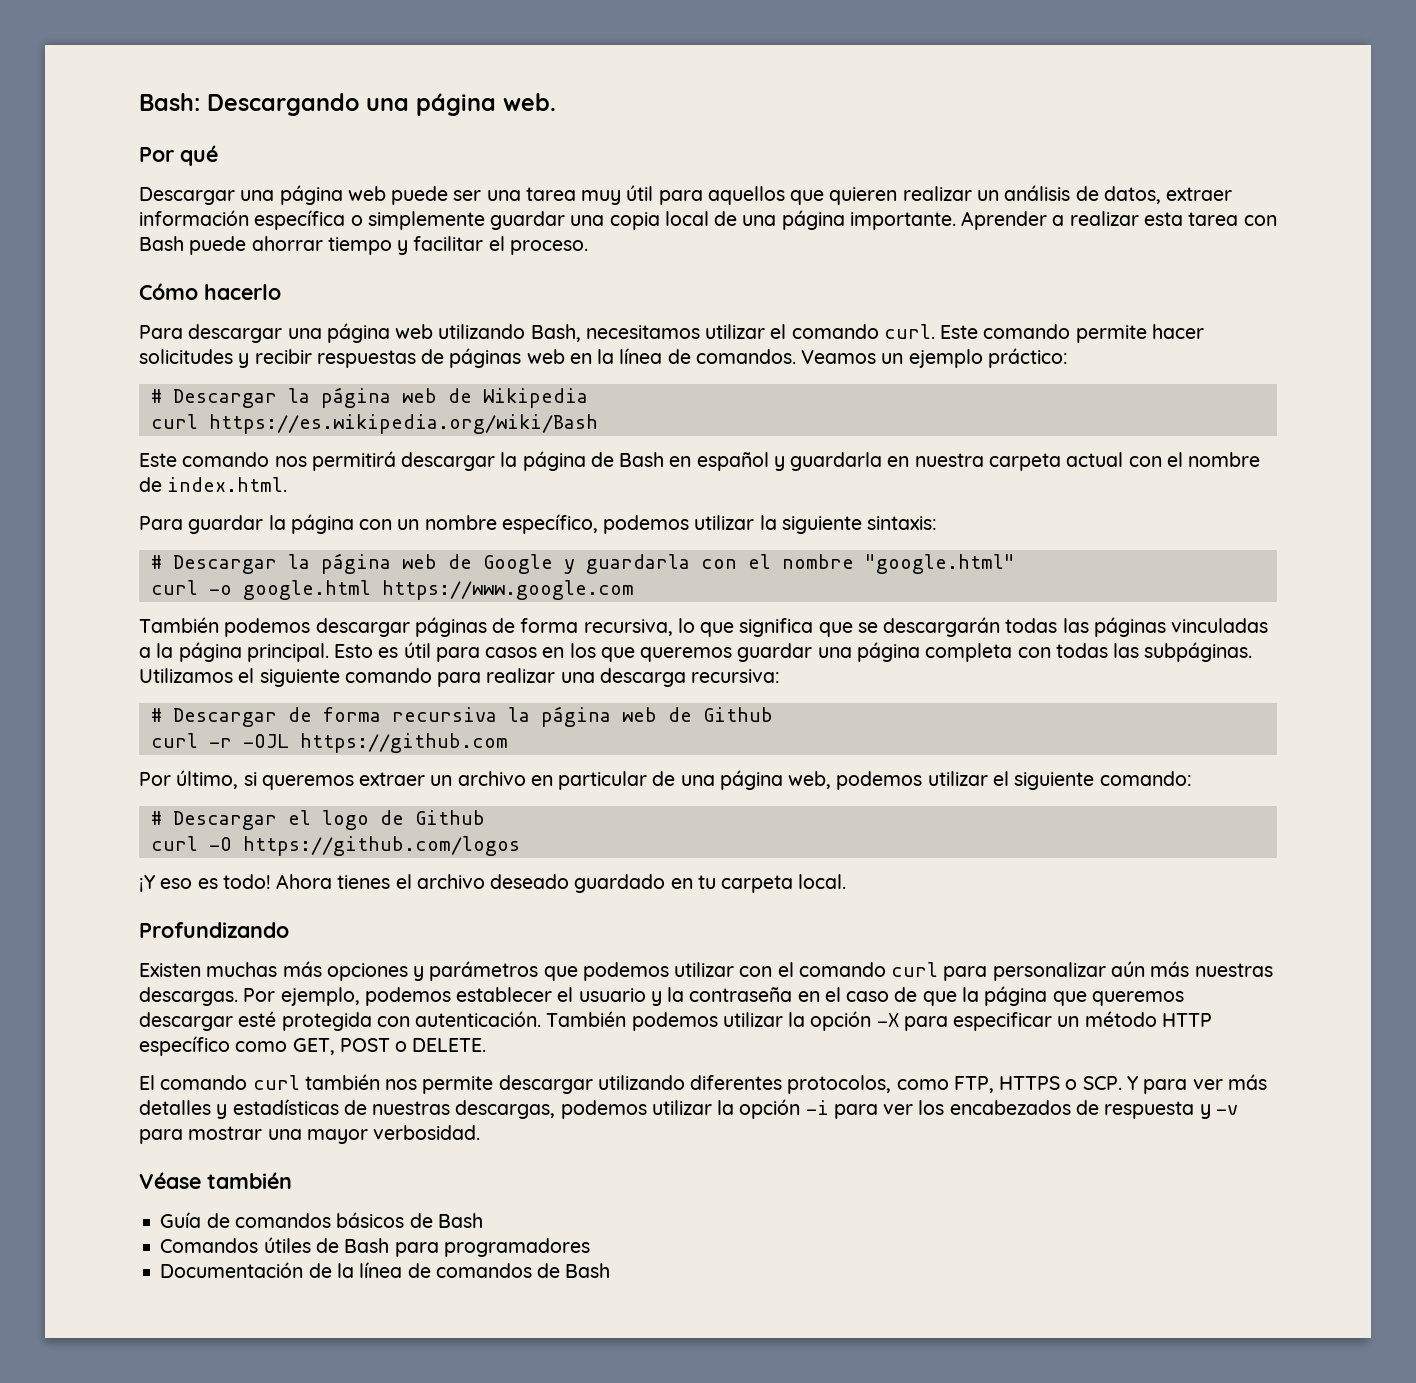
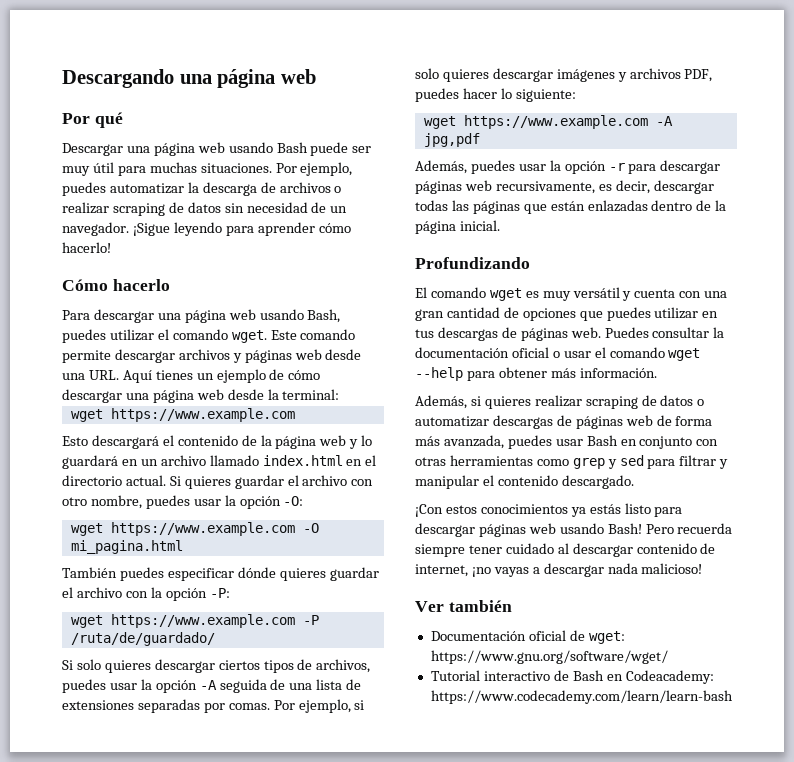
[139,93,200,111] Bash: -> (62, 78) none
[503,93,556,111] web. -> [280,69,316,84] web
[391,185,1233,205] [139,210,1277,230] [139,236,588,255] puede ser una tarea muy útil para aquellos que quieren realizar un análisis de datos, extraer información específica o simplemente guardar una copia local de una página importante. Aprender a realizar esta tarea con Bash puede ahorrar tiempo y facilitar el proceso. -> [228,142,372,156] [62,162,353,176] [62,182,342,196] [62,202,348,216] [62,222,351,236] [62,242,111,253] usando Bash puede ser muy útil para muchas situaciones. Por ejemplo, puedes automatizar la descarga de archivos o realizar scraping de datos sin necesidad de un navegador. ¡Sigue leyendo para aprender cómo hacerlo!
[438,324,700,342] utilizando Bash, necesitamos -> [259,309,341,323] [62,329,106,343] usando Bash, puedes
[883,324,935,339] curl. -> [231,330,267,343] wget.
[1151,324,1204,339] [139,348,1068,368] [150,387,588,408] [150,414,598,434] [139,451,1261,471] [139,477,288,492] [139,514,938,534] [150,553,1015,574] [150,580,634,600] [139,617,1269,637] [139,642,1253,662] [139,668,781,687] [150,706,773,727] [150,733,508,753] [139,770,1192,790] [150,810,485,830] [150,836,520,856] [139,874,847,893] [139,922,289,938] [139,961,1273,981] [139,986,1184,1006] [139,1011,1212,1031] [139,1036,487,1056] [139,1074,1267,1094] [139,1099,1238,1119] [139,1125,481,1144] [139,1172,292,1189] [160,1212,483,1228] [160,1237,590,1257] [160,1262,611,1278] hacer solicitudes y recibir respuestas de páginas web en la línea de comandos. Veamos un ejemplo práctico: // # Descargar la página web de Wikipedia // curl https://es.wikipedia.org/wiki/Bash // Este comando nos permitirá descargar la página de Bash en español y guardarla en nuestra carpeta actual con el nombre de index.html. // Para guardar la página con un nombre específico, podemos utilizar la siguiente sintaxis: // # Descargar la página web de Google y guardarla con el nombre "google.html" // curl -o google.html https://www.google.com // También podemos descargar páginas de forma recursiva, lo que significa que se descargarán todas las páginas vinculadas a la página principal. Esto es útil para casos en los que queremos guardar una página completa con todas las subpáginas. Utilizamos el siguiente comando para realizar una descarga recursiva: // # Descargar de forma recursiva la página web de Github // curl -r -OJL https://github.com // Por último, si queremos extraer un archivo en particular de una página web, podemos utilizar el siguiente comando: // # Descargar el logo de Github // curl -O https://github.com/logos // ¡Y eso es todo! Ahora tienes el archivo deseado guardado en tu carpeta local. // Profundizando // Existen muchas más opciones y parámetros que podemos utilizar con el comando curl para personalizar aún más nuestras descargas. Por ejemplo, podemos establecer el usuario y la contraseña en el caso de que la página que queremos descargar esté protegida con autenticación. También podemos utilizar la opción -X para especificar un método HTTP específico como GET, POST o DELETE. // El comando curl también nos permite descargar utilizando diferentes protocolos, como FTP, HTTPS o SCP. Y para ver más detalles y estadísticas de nuestras descargas, podemos utilizar la opción -i para ver los encabezados de respuesta y -v para mostrar una mayor verbosidad. // Véase también // Guía de comandos básicos de Bash // Comandos útiles de Bash para programadores // Documentación de la línea de comandos de Bash -> [114,349,362,363] [62,369,321,383] [62,389,340,403] [70,408,295,422] [62,435,373,449] [62,455,377,469] [62,475,374,489] [62,495,304,509] [70,522,319,536] [70,540,183,554] [62,567,379,581] [62,587,230,601] [70,614,319,628] [70,632,215,646] [62,659,371,673] [62,679,362,693] [62,699,365,713] [415,68,713,82] [415,88,576,102] [423,115,673,129] [423,133,480,147] [415,160,721,174] [415,180,714,194] [415,200,727,214] [415,220,500,234] [415,257,530,269] [415,287,728,301] [415,307,719,321] [415,327,725,341] [415,347,701,361] [415,367,657,381] [415,395,705,409] [415,415,713,429] [415,435,719,449] [415,455,729,469] [415,475,634,489] [415,503,683,517] [415,523,733,537] [415,543,716,557] [415,563,703,577] [415,600,512,612] [430,630,625,644] [430,650,668,664] [430,670,714,684] [430,690,733,704] descargar archivos y páginas web desde una URL. Aquí tienes un ejemplo de cómo descargar una página web desde la terminal: // wget https://www.example.com // Esto descargará el contenido de la página web y lo guardará en un archivo llamado index.html en el directorio actual. Si quieres guardar el archivo con otro nombre, puedes usar la opción -O: // wget https://www.example.com -O mi_pagina.html // También puedes especificar dónde quieres guardar el archivo con la opción -P: // wget https://www.example.com -P /ruta/de/guardado/ // Si solo quieres descargar ciertos tipos de archivos, puedes usar la opción -A seguida de una lista de extensiones separadas por comas. Por ejemplo, si solo quieres descargar imágenes y archivos PDF, puedes hacer lo siguiente: // wget https://www.example.com -A jpg,pdf // Además, puedes usar la opción -r para descargar páginas web recursivamente, es decir, descargar todas las páginas que están enlazadas dentro de la página inicial. // Profundizando // El comando wget es muy versátil y cuenta con una gran cantidad de opciones que puedes utilizar en tus descargas de páginas web. Puedes consultar la documentación oficial o usar el comando wget --help para obtener más información. // Además, si quieres realizar scraping de datos o automatizar descargas de páginas web de forma más avanzada, puedes usar Bash en conjunto con otras herramientas como grep y sed para filtrar y manipular el contenido descargado. // ¡Con estos conocimientos ya estás listo para descargar páginas web usando Bash! Pero recuerda siempre tener cuidado al descargar contenido de internet, ¡no vayas a descargar nada malicioso! // Ver también // Documentación oficial de wget: https://www.gnu.org/software/wget/ // Tutorial interactivo de Bash en Codeacademy: https://www.codecademy.com/learn/learn-bash

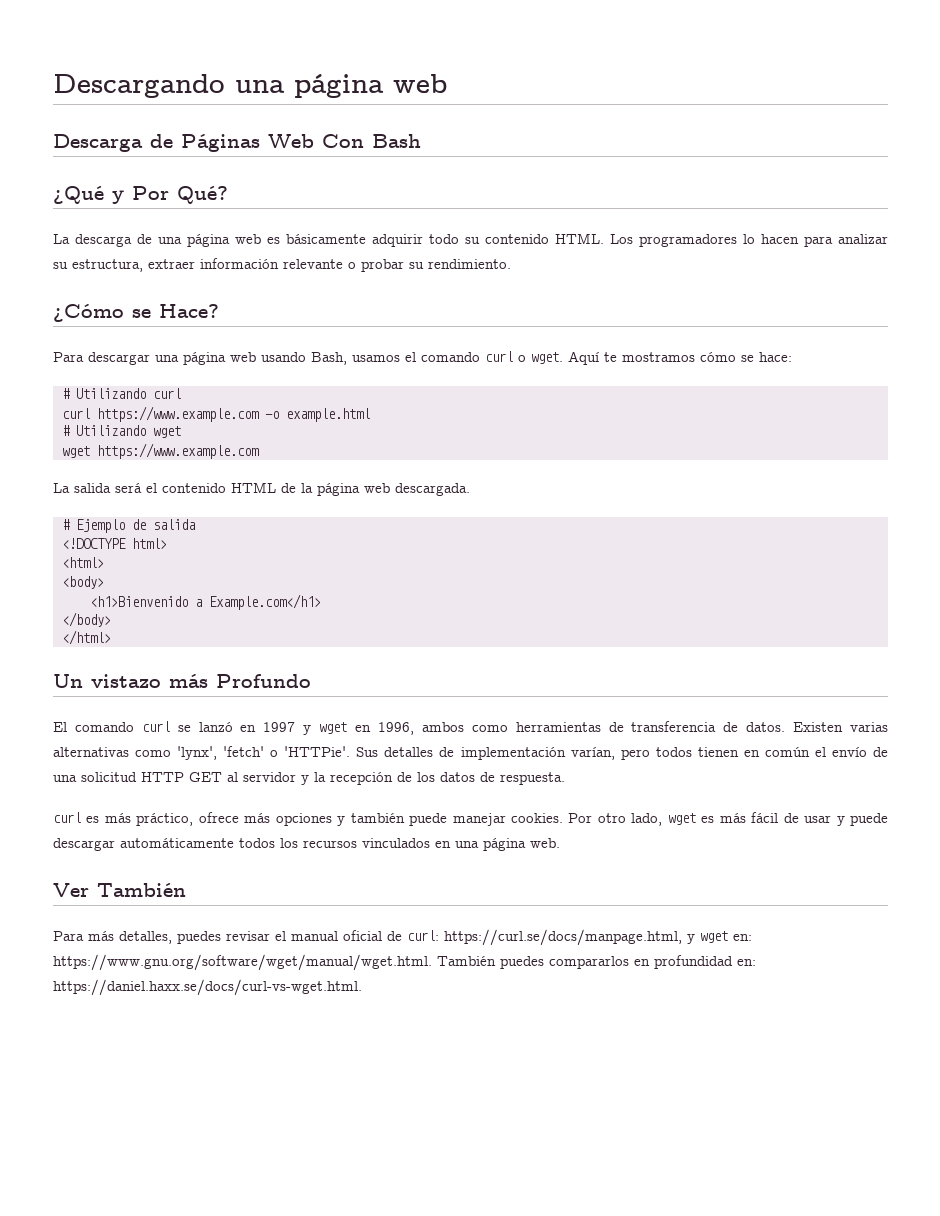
[62,112,123,128] [62,142,372,156] [62,162,353,176] [62,182,342,196] [62,202,348,216] [62,222,351,236] [62,242,111,253] [62,279,170,291] Por qué // Descargar una página web usando Bash puede ser muy útil para muchas situaciones. Por ejemplo, puedes automatizar la descarga de archivos o realizar scraping de datos sin necesidad de un navegador. ¡Sigue leyendo para aprender cómo hacerlo! // Cómo hacerlo -> [53,134,421,152] [53,186,228,204] [53,233,888,247] [53,258,511,272] [53,304,219,322] Descarga de Páginas Web Con Bash // ¿Qué y Por Qué? // La descarga de una página web es básicamente adquirir todo su contenido HTML. Los programadores lo hacen para analizar su estructura, extraer información relevante o probar su rendimiento. // ¿Cómo se Hace?
[62,329,356,343] [62,349,362,363] [62,369,321,383] [62,389,340,403] puedes utilizar el comando wget. Este comando permite descargar archivos y páginas web desde una URL. Aquí tienes un ejemplo de cómo descargar una página web desde la terminal: -> [352,351,792,365] [61,388,181,399] [61,406,370,422] [61,425,181,438] usamos el comando curl o wget. Aquí te mostramos cómo se hace: // # Utilizando curl // curl https://www.example.com -o example.html // # Utilizando wget
[62,435,238,449] Esto descargará el contenido -> [53,482,276,493] La salida será el contenido HTML
[349,435,373,449] [62,455,377,469] [62,475,374,489] [62,495,304,509] [70,522,319,536] [70,540,183,554] [62,567,379,581] [62,587,230,601] [70,614,319,628] [70,632,215,646] [62,659,371,673] [62,679,362,693] [62,699,365,713] [415,68,713,82] [415,88,576,102] [423,115,673,129] [423,133,480,147] [415,160,721,174] [415,180,714,194] [415,200,727,214] [415,220,500,234] [415,257,530,269] [415,287,728,301] [415,307,719,321] [415,327,725,341] [415,347,701,361] [415,367,657,381] [415,395,705,409] [415,415,713,429] [415,435,719,449] [415,455,729,469] [415,475,634,489] [415,503,683,517] [415,523,733,537] [415,543,716,557] [415,563,703,577] [415,600,512,612] [430,630,625,644] [430,650,668,664] [430,670,714,684] [430,690,733,704] y lo guardará en un archivo llamado index.html en el directorio actual. Si quieres guardar el archivo con otro nombre, puedes usar la opción -O: // wget https://www.example.com -O mi_pagina.html // También puedes especificar dónde quieres guardar el archivo con la opción -P: // wget https://www.example.com -P /ruta/de/guardado/ // Si solo quieres descargar ciertos tipos de archivos, puedes usar la opción -A seguida de una lista de extensiones separadas por comas. Por ejemplo, si solo quieres descargar imágenes y archivos PDF, puedes hacer lo siguiente: // wget https://www.example.com -A jpg,pdf // Además, puedes usar la opción -r para descargar páginas web recursivamente, es decir, descargar todas las páginas que están enlazadas dentro de la página inicial. // Profundizando // El comando wget es muy versátil y cuenta con una gran cantidad de opciones que puedes utilizar en tus descargas de páginas web. Puedes consultar la documentación oficial o usar el comando wget --help para obtener más información. // Además, si quieres realizar scraping de datos o automatizar descargas de páginas web de forma más avanzada, puedes usar Bash en conjunto con otras herramientas como grep y sed para filtrar y manipular el contenido descargado. // ¡Con estos conocimientos ya estás listo para descargar páginas web usando Bash! Pero recuerda siempre tener cuidado al descargar contenido de internet, ¡no vayas a descargar nada malicioso! // Ver también // Documentación oficial de wget: https://www.gnu.org/software/wget/ // Tutorial interactivo de Bash en Codeacademy: https://www.codecademy.com/learn/learn-bash -> [395,483,470,496] [61,519,195,533] [61,538,167,549] [61,557,104,568] [61,576,104,589] [89,594,321,610] [61,612,111,627] [61,630,111,645] [53,674,311,688] [53,721,889,735] [53,746,888,760] [53,772,565,785] [53,812,889,826] [53,838,560,851] [53,883,186,897] [53,929,752,946] [53,954,756,971] [53,979,362,996] descargada. // # Ejemplo de salida // <!DOCTYPE html> // <html> // <body> // <h1>Bienvenido a Example.com</h1> // </body> // </html> // Un vistazo más Profundo // El comando curl se lanzó en 1997 y wget en 1996, ambos como herramientas de transferencia de datos. Existen varias alternativas como 'lynx', 'fetch' o 'HTTPie'. Sus detalles de implementación varían, pero todos tienen en común el envío de una solicitud HTTP GET al servidor y la recepción de los datos de respuesta. // curl es más práctico, ofrece más opciones y también puede manejar cookies. Por otro lado, wget es más fácil de usar y puede descargar automáticamente todos los recursos vinculados en una página web. // Ver También // Para más detalles, puedes revisar el manual oficial de curl: https://curl.se/docs/manpage.html, y wget en: https://www.gnu.org/software/wget/manual/wget.html. También puedes compararlos en profundidad en: https://daniel.haxx.se/docs/curl-vs-wget.html.

